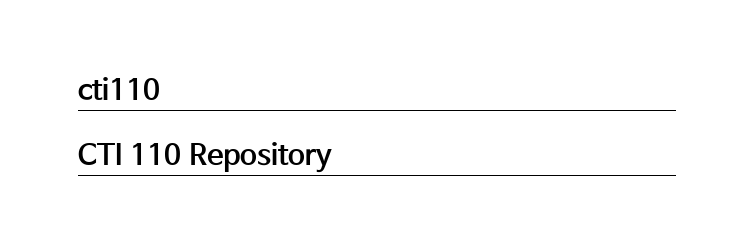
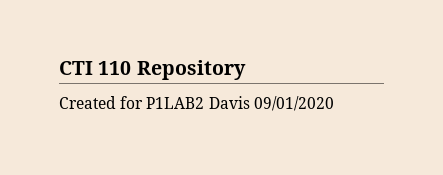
[78,77,160,100] cti110 // -> (59, 68) none
(332, 157) none -> [59,96,334,111] // Created for P1LAB2 Davis 09/01/2020

